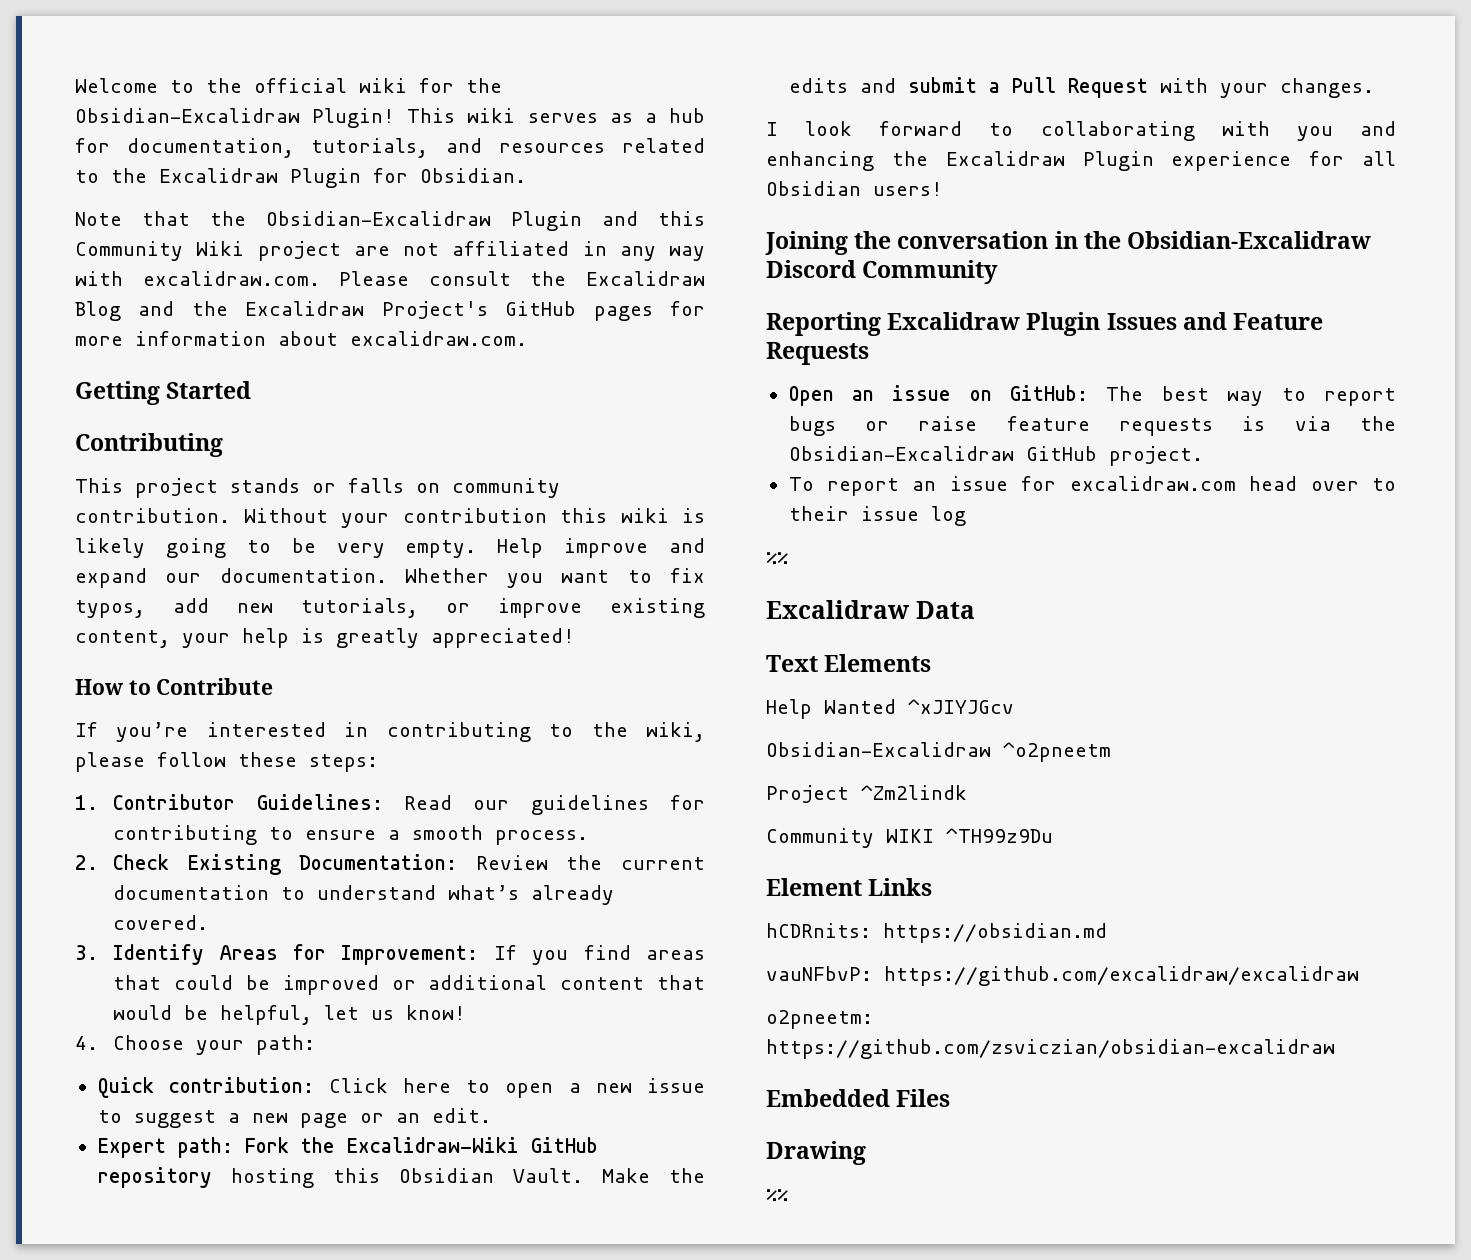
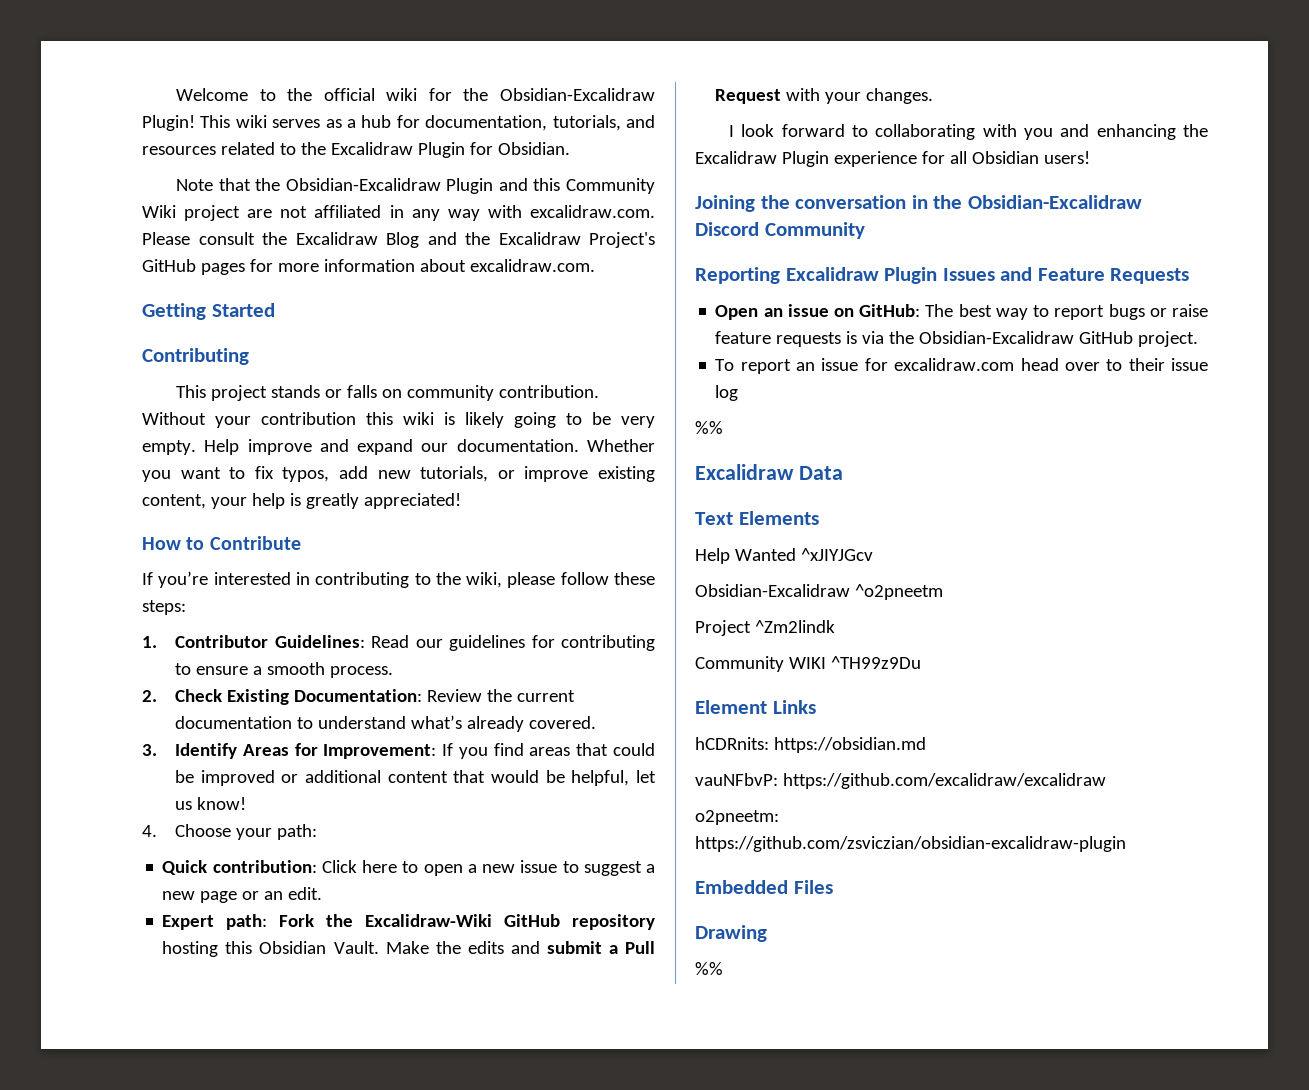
[766,1039,1335,1059] https://github.com/zsviczian/obsidian-excalidraw -> [695,836,1126,852] https://github.com/zsviczian/obsidian-excalidraw-plugin

